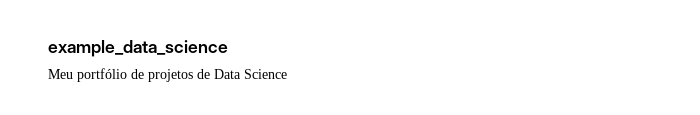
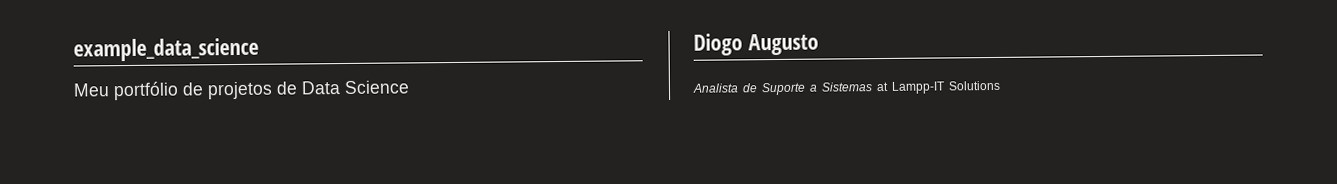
(287, 74) none -> [693,33,819,56] [692,80,1000,96] // Diogo Augusto // Analista de Suporte a Sistemas at Lampp-IT Solutions

